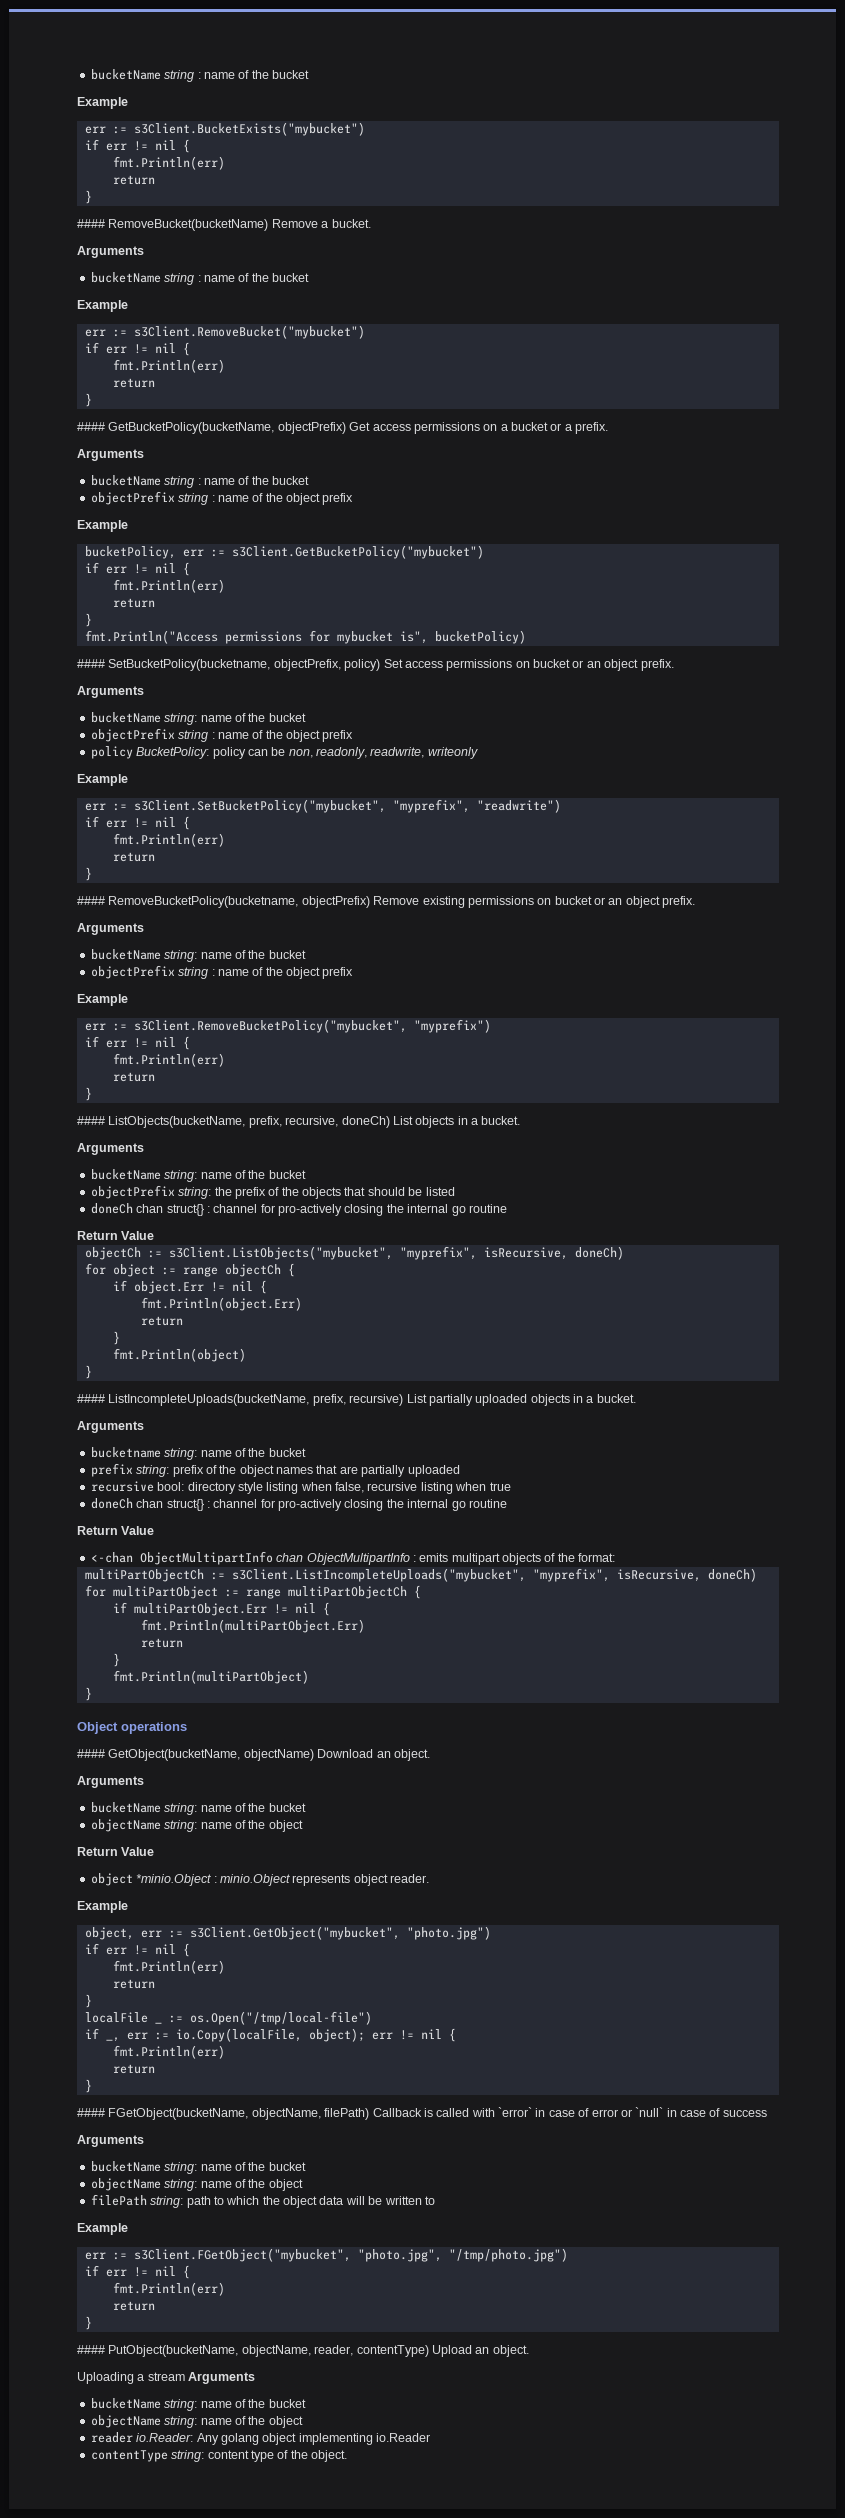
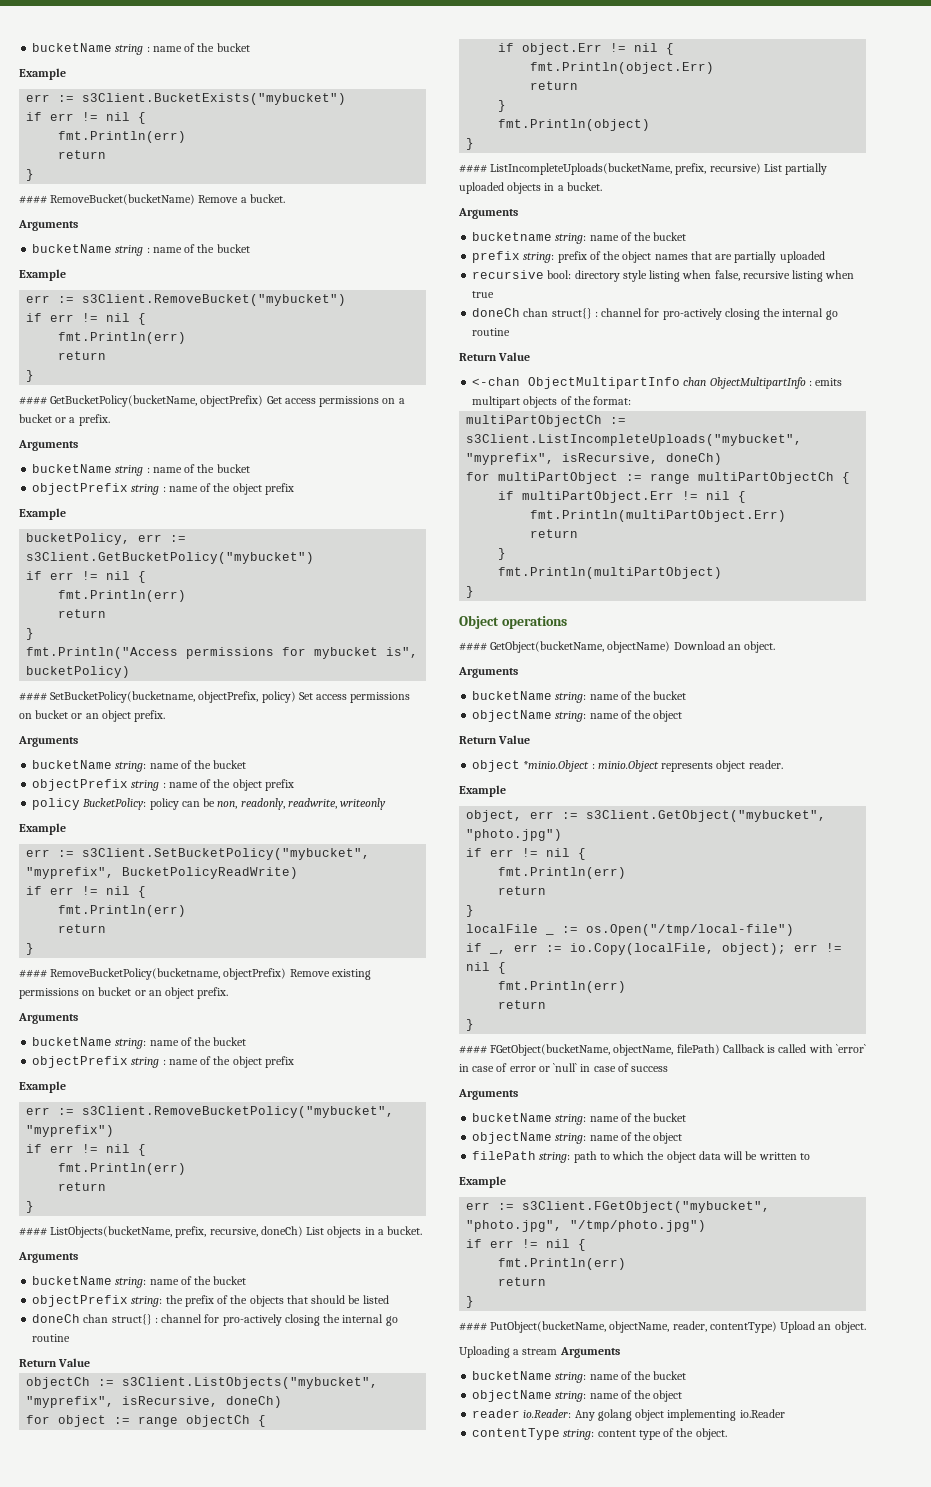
[476,799,561,813] "readwrite") -> [122,867,299,879] BucketPolicyReadWrite)

